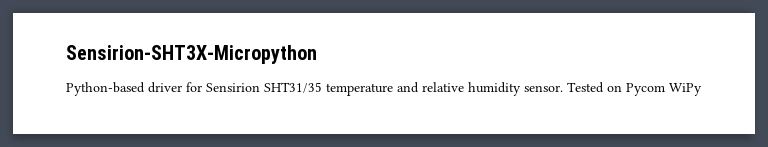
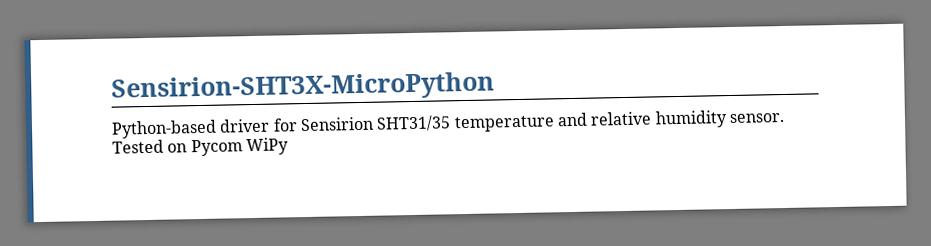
[66,45,317,64] Sensirion-SHT3X-Micropython -> [111,71,495,104] Sensirion-SHT3X-MicroPython

